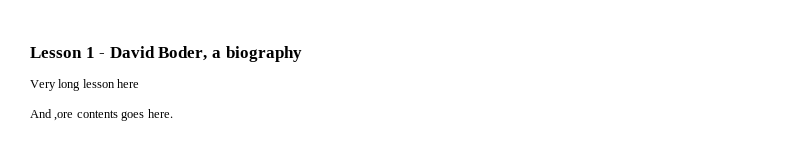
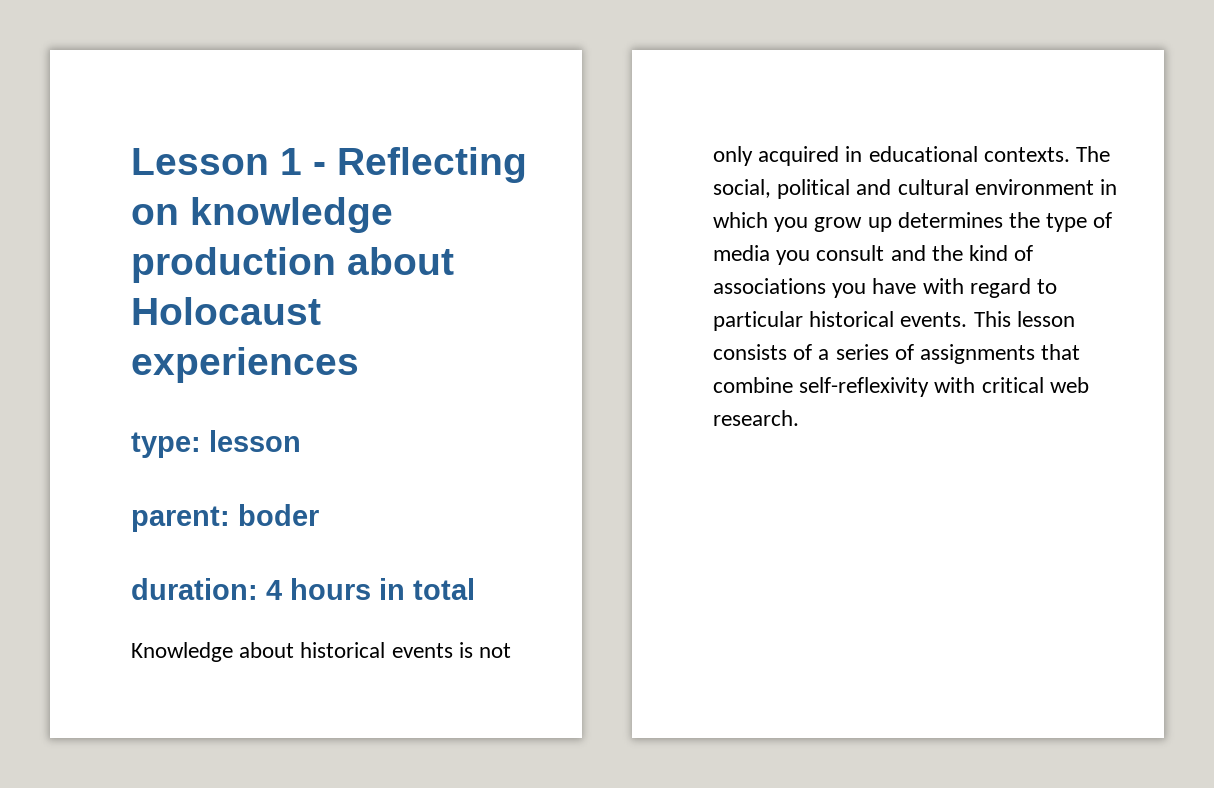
[109,46,302,62] [30,79,140,91] [30,109,173,121] David Boder, a biography // Very long lesson here // And ,ore contents goes here. -> [337,147,527,183] [131,197,393,233] [131,247,454,283] [131,297,321,325] [131,347,359,383] [131,430,301,458] [131,504,319,532] [131,578,475,600] [131,642,512,662] [713,146,1111,166] [713,179,1118,199] [713,212,1113,232] [713,245,1034,265] [713,278,1058,298] [713,311,1075,331] [713,344,1081,364] [713,377,1089,397] [713,410,799,426] Reflecting on knowledge production about Holocaust experiences // type: lesson // parent: boder // duration: 4 hours in total // Knowledge about historical events is not only acquired in educational contexts. The social, political and cultural environment in which you grow up determines the type of media you consult and the kind of associations you have with regard to particular historical events. This lesson consists of a series of assignments that combine self-reflexivity with critical web research.

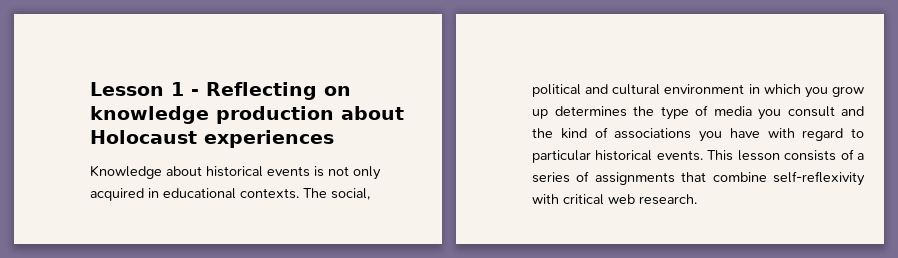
[131,430,301,458] [131,504,319,532] [131,578,475,600] // type: lesson // parent: boder // duration: 4 hours in total -> (334, 139) none

